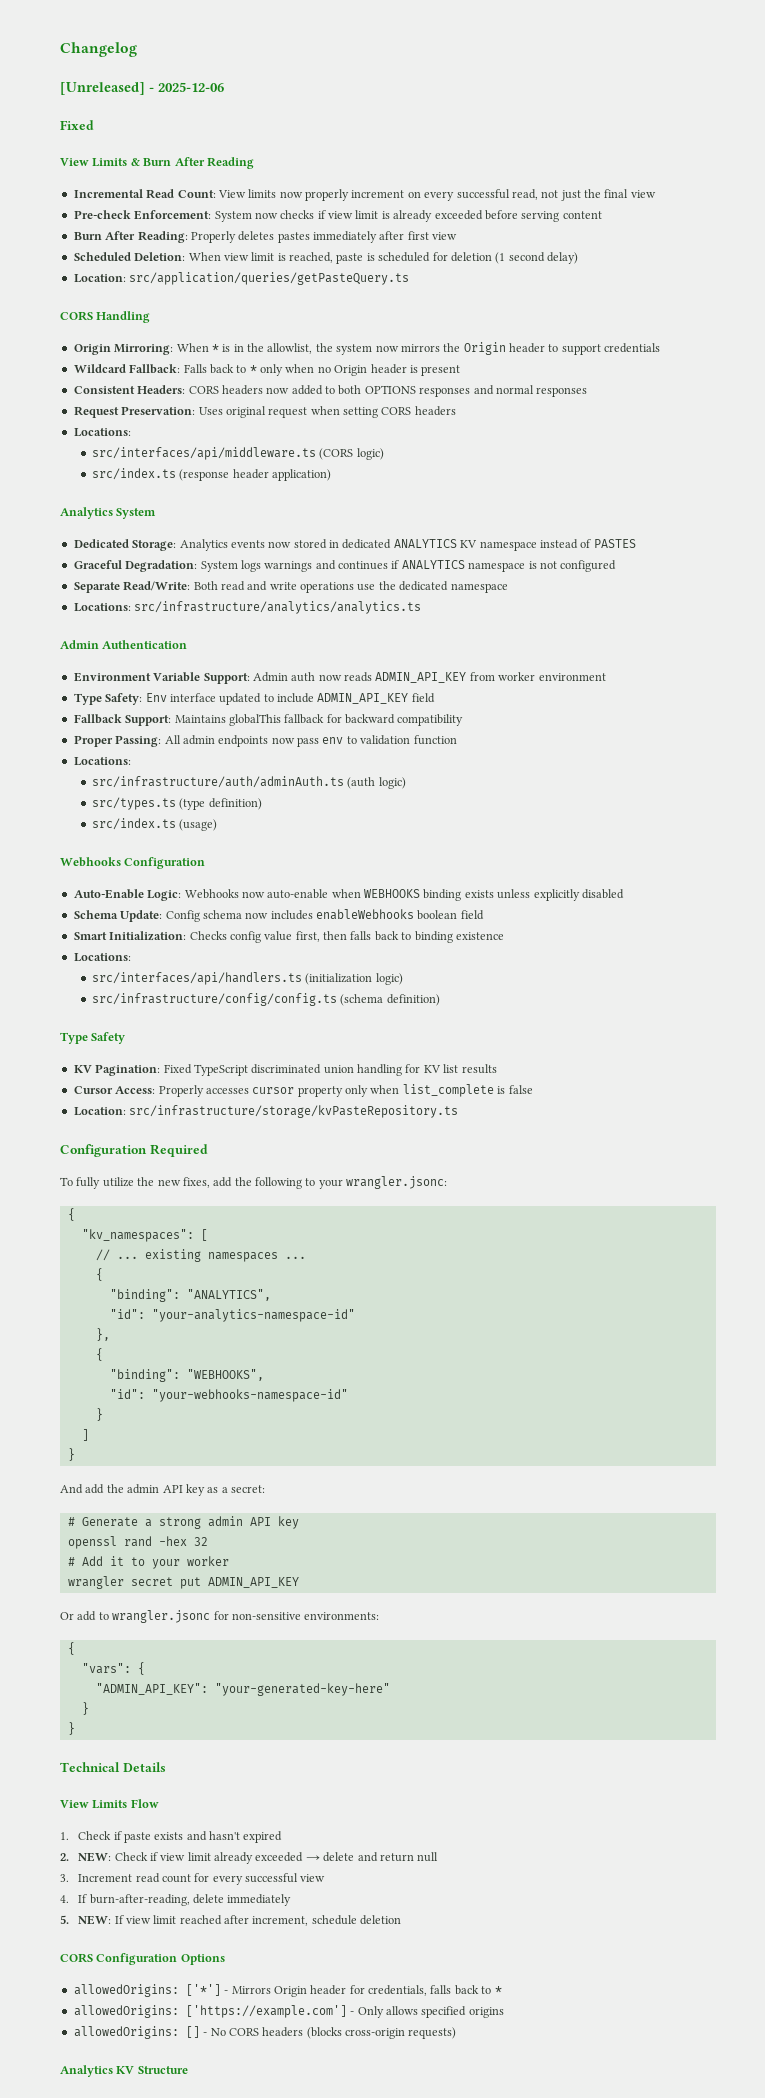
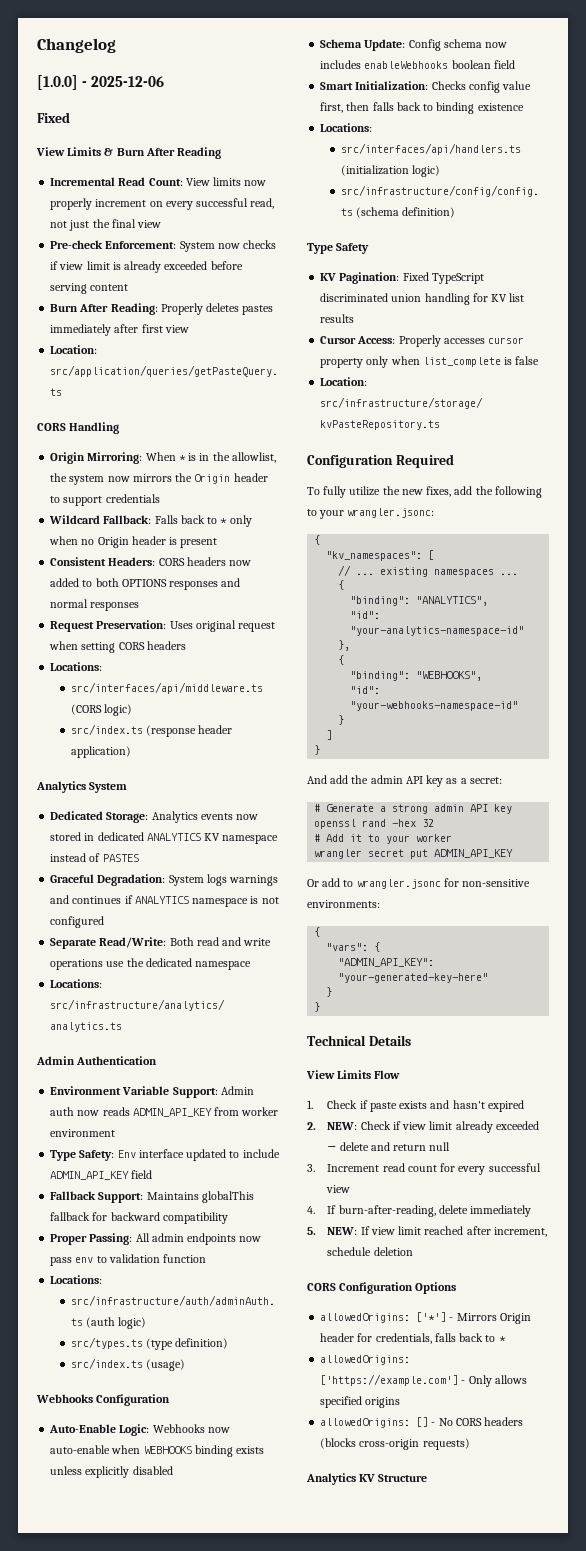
[60,82,145,95] [Unreleased] -> [37,75,78,90] [1.0.0]
[73,252,578,264] // Scheduled Deletion: When view limit is reached, paste is scheduled for deletion (1 second delay) -> (189, 329) none

